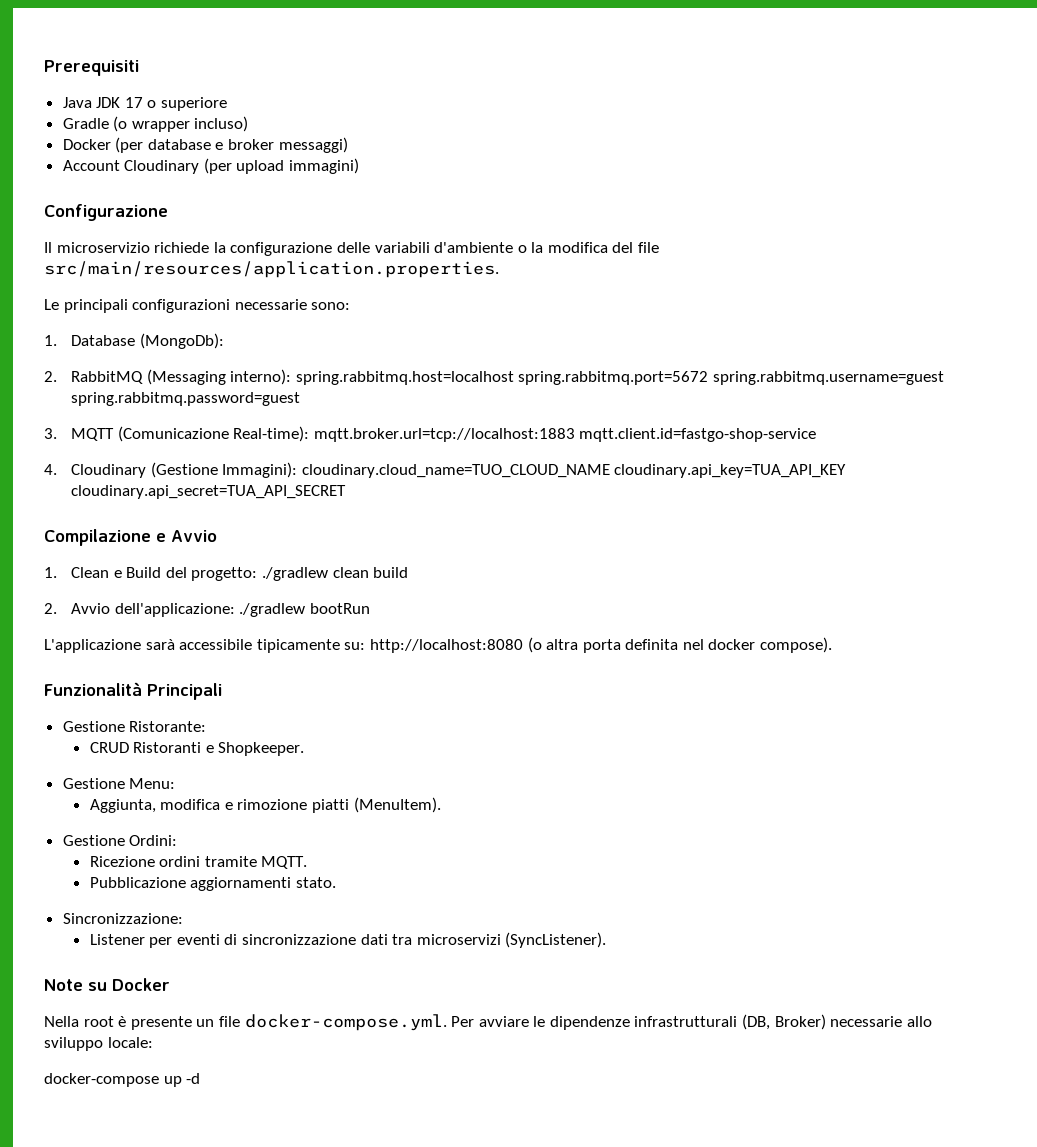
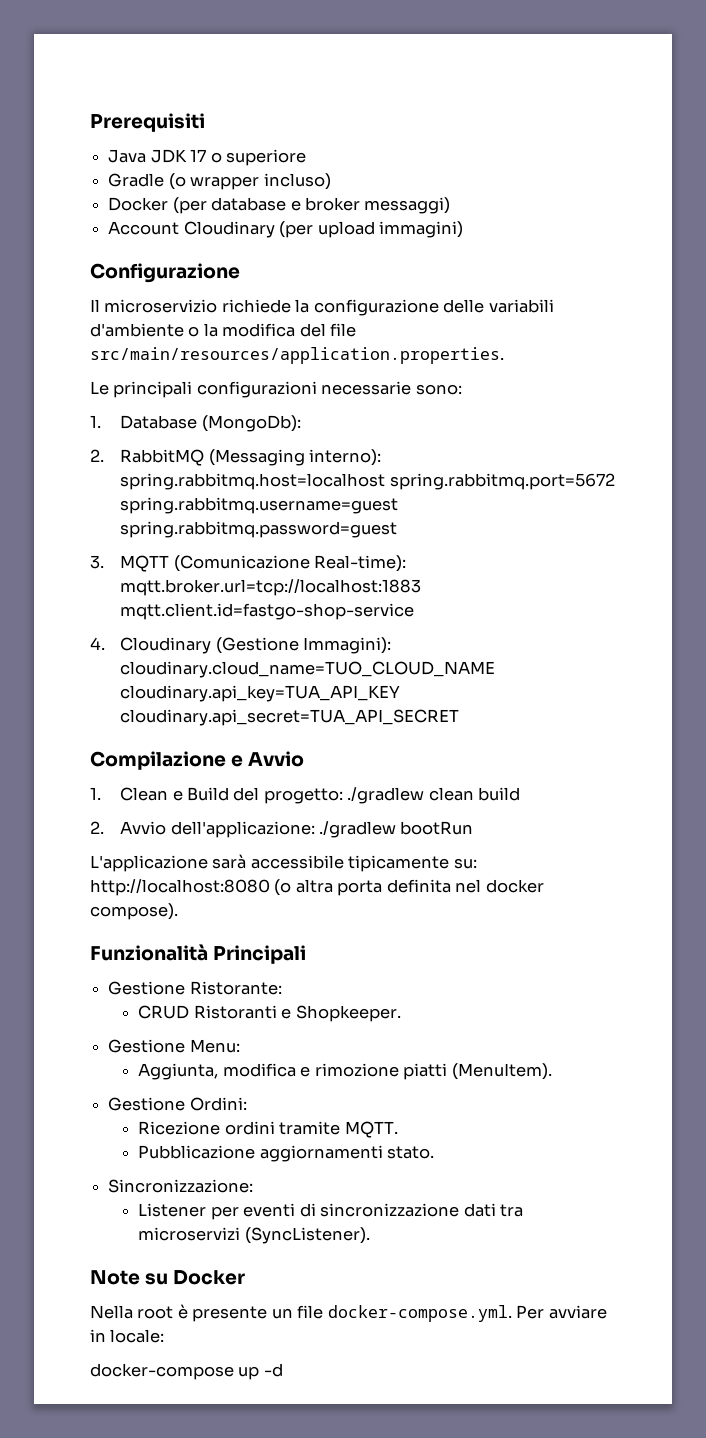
[533,1014,932,1030] [44,1037,103,1051] le dipendenze infrastrutturali (DB, Broker) necessarie allo sviluppo -> [90,1329,106,1342] in

